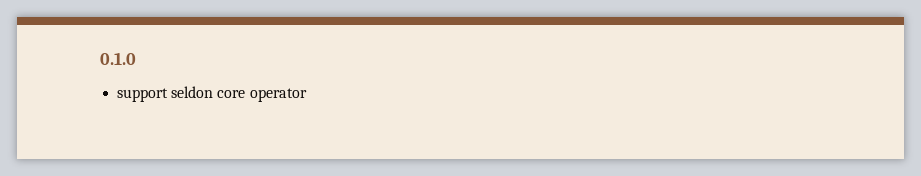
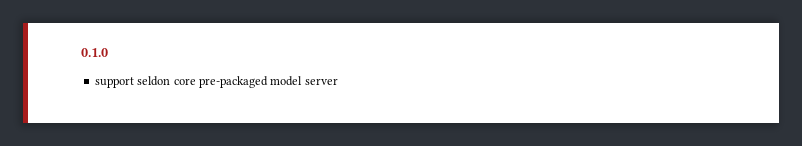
[249,88,307,102] operator -> [198,76,338,88] pre-packaged model server

